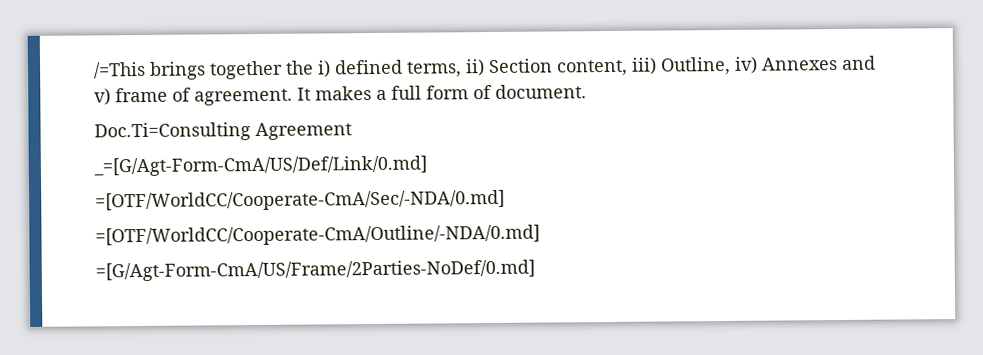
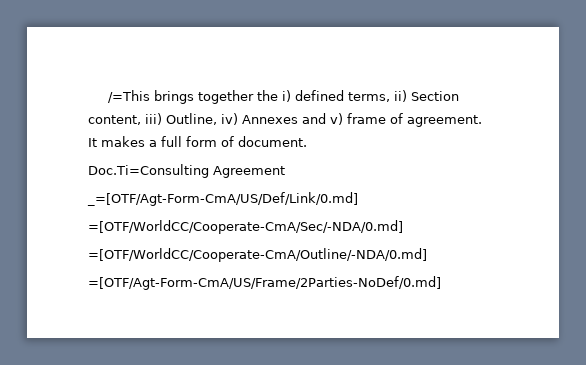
[93,155,427,177] _=[G/Agt-Form-CmA/US/Def/Link/0.md] -> [87,192,358,206] _=[OTF/Agt-Form-CmA/US/Def/Link/0.md]
[95,259,535,282] =[G/Agt-Form-CmA/US/Frame/2Parties-NoDef/0.md] -> [88,276,441,290] =[OTF/Agt-Form-CmA/US/Frame/2Parties-NoDef/0.md]

